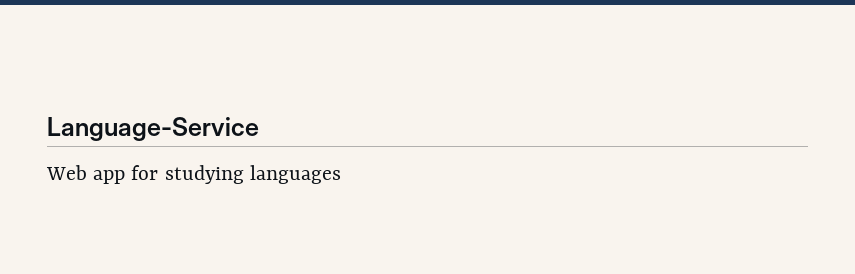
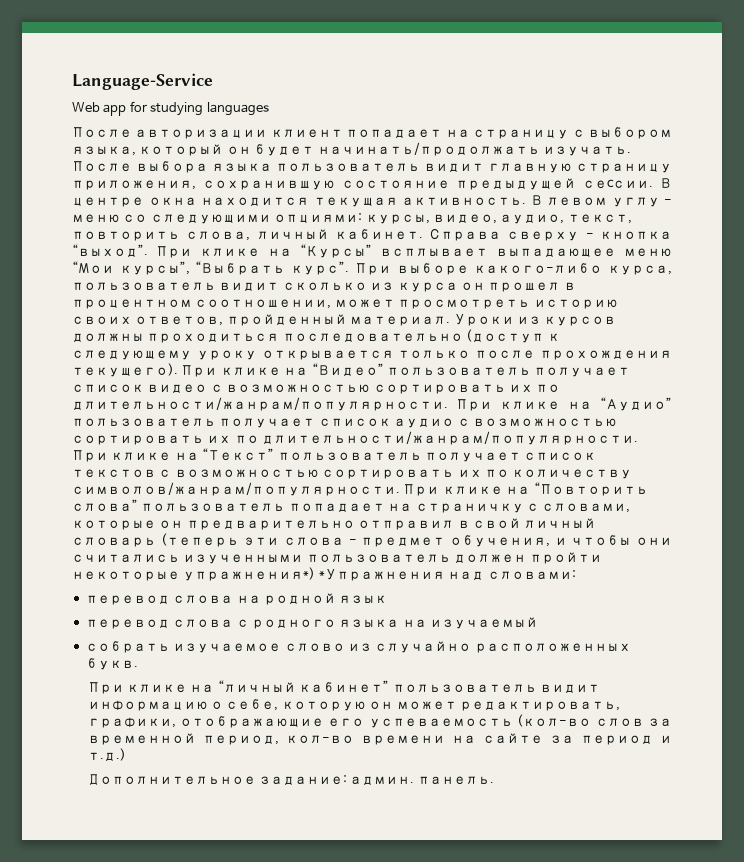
(341, 174) none -> [72,127,673,139] [72,142,631,156] [72,161,672,173] [72,178,672,190] [72,195,672,207] [72,213,632,224] [72,229,672,241] [72,244,672,258] [72,261,672,275] [72,282,576,292] [72,299,618,309] [72,314,617,326] [72,329,560,343] [72,350,672,360] [72,363,631,377] [72,384,561,394] [72,397,672,411] [72,418,617,428] [72,431,639,445] [72,448,597,462] [72,469,633,479] [72,482,648,496] [72,499,631,513] [72,518,597,530] [72,533,673,547] [72,552,602,564] [72,567,576,581] [85,593,388,605] [85,617,538,629] [85,641,631,653] [85,658,138,670] [87,680,600,694] [87,699,620,711] [87,714,672,728] [87,733,672,745] [87,748,126,761] [87,774,494,785] // После авторизации клиент попадает на страницу с выбором языка, который он будет начинать/продолжать изучать. После выбора языка пользователь видит главную страницу приложения, сохранившую состояние предыдущей сеcсии. В центре окна находится текущая активность. В левом углу - меню со следующими опциями: курсы, видео, аудио, текст, повторить слова, личный кабинет. Справа сверху - кнопка “выход”. При клике на “Курсы” всплывает выпадающее меню “Мои курсы”, “Выбрать курс”. При выборе какого-либо курса, пользователь видит сколько из курса он прошел в процентном соотношении, может просмотреть историю своих ответов, пройденный материал. Уроки из курсов должны проходиться последовательно (доступ к следующему уроку открывается только после прохождения текущего). При клике на “Видео” пользователь получает список видео с возможностью сортировать их по длительности/жанрам/популярности. При клике на “Аудио” пользователь получает список аудио с возможностью сортировать их по длительности/жанрам/популярности. При клике на “Текст” пользователь получает список текстов с возможностью сортировать их по количеству символов/жанрам/популярности. При клике на “Повторить слова” пользователь попадает на страничку с словами, которые он предварительно отправил в свой личный словарь (теперь эти слова - предмет обучения, и чтобы они считались изученными пользователь должен пройти некоторые упражнения*) *Упражнения над словами: // перевод слова на родной язык // перевод слова с родного языка на изучаемый // собрать изучаемое слово из случайно расположенных букв. // При клике на “личный кабинет” пользователь видит информацию о себе, которую он может редактировать, графики, отображающие его успеваемость (кол-во слов за временной период, кол-во времени на сайте за период и т.д.) // Дополнительное задание: админ. панель.

